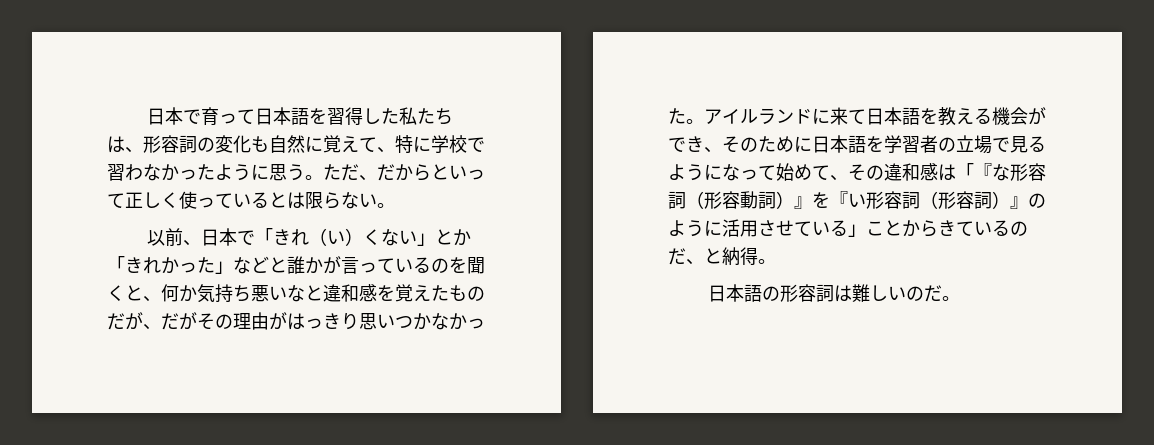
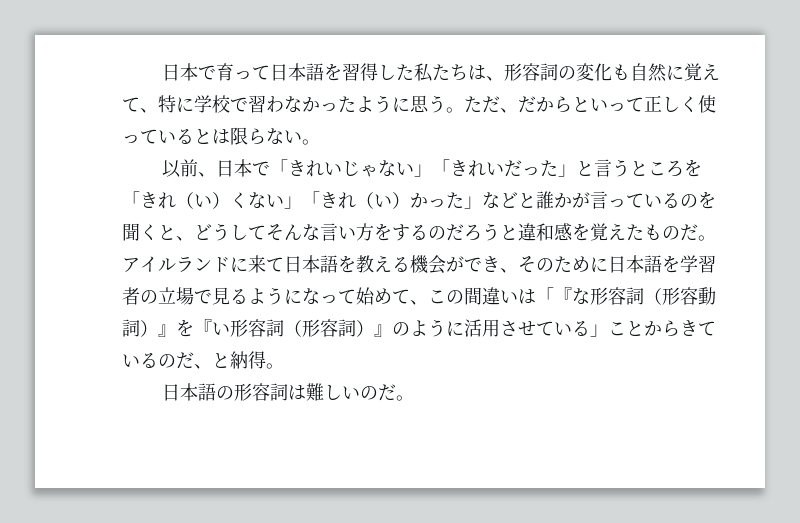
(310, 237) none -> [324,159,703,177] [122,191,176,209] いじゃない」「きれいだった」と言うところを「きれ
[435,229,472,246] [107,256,161,274] とか「きれ -> [302,191,410,209] 「きれ（い）
[161,284,305,303] 何か気持ち悪いな -> [194,223,500,241] どうしてそんな言い方をするのだろう
[125,312,485,330] [668,108,686,124] が、だがその理由がはっきり思いつかなかった -> (698, 232) none
[848,163,938,181] その違和感 -> [428,287,518,305] この間違い

